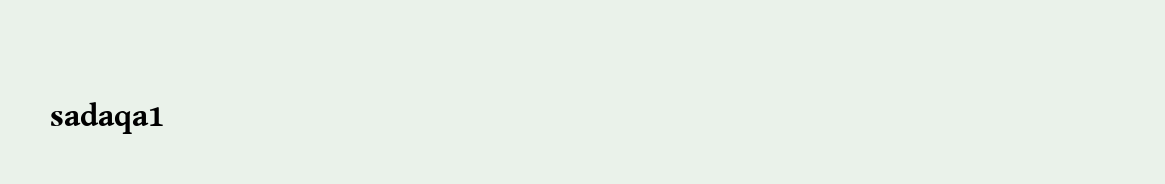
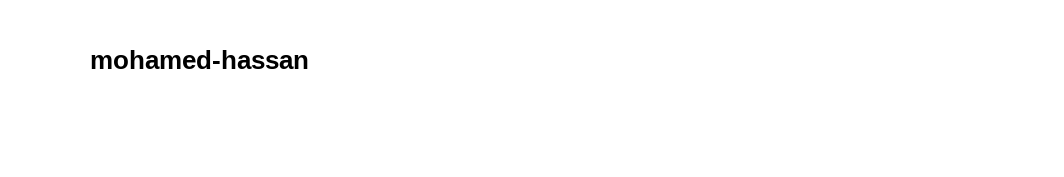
[50,102,165,134] sadaqa1 -> [90,50,309,69] mohamed-hassan

